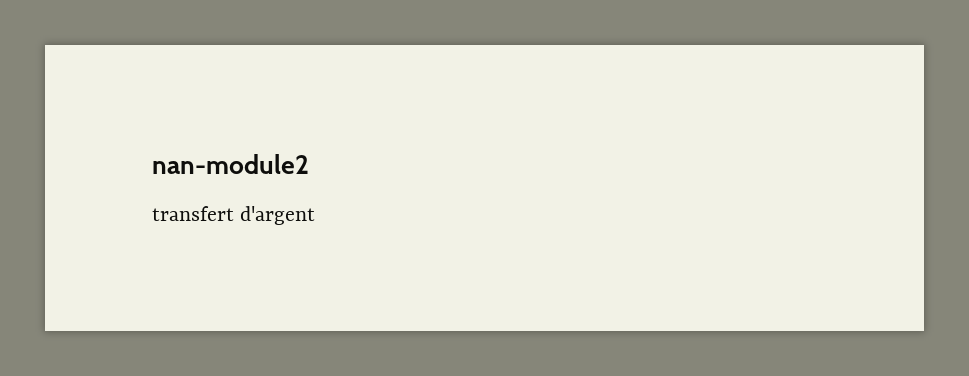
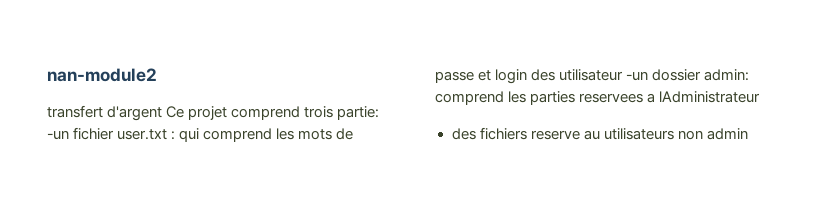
(316, 215) none -> [166,106,380,120] [47,127,354,142] [435,69,750,84] [435,91,761,105] [451,127,748,140] Ce projet comprend trois partie: -un fichier user.txt : qui comprend les mots de passe et login des utilisateur -un dossier admin: comprend les parties reservees a lAdministrateur // des fichiers reserve au utilisateurs non admin

